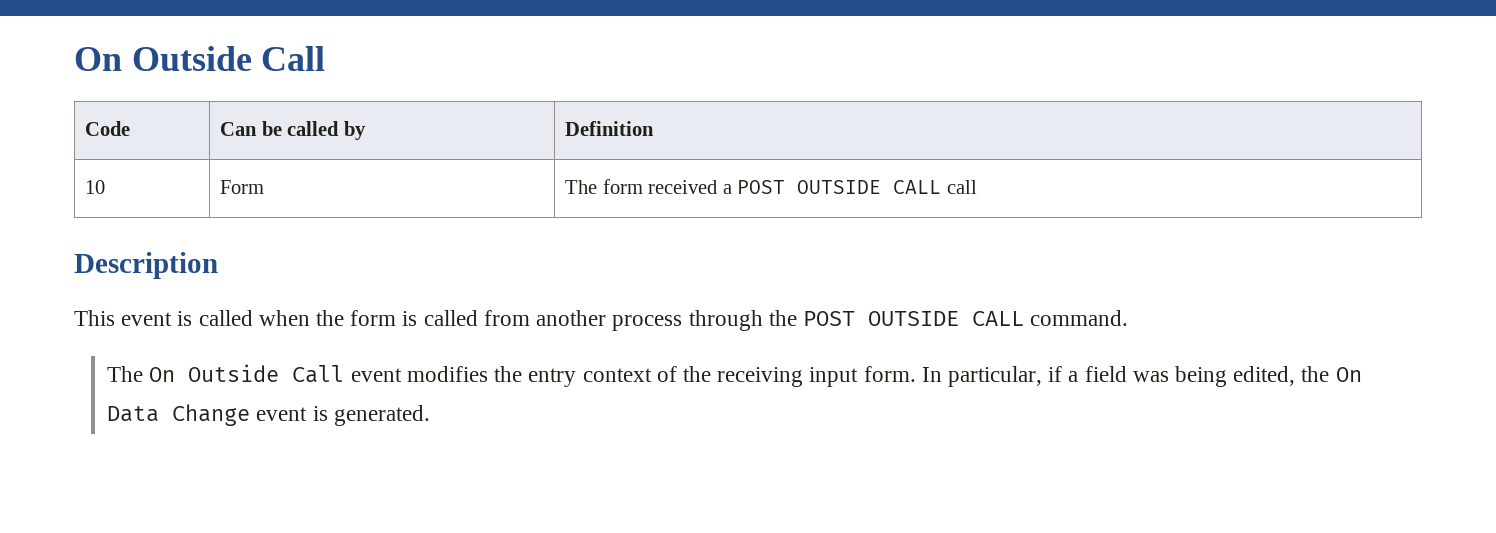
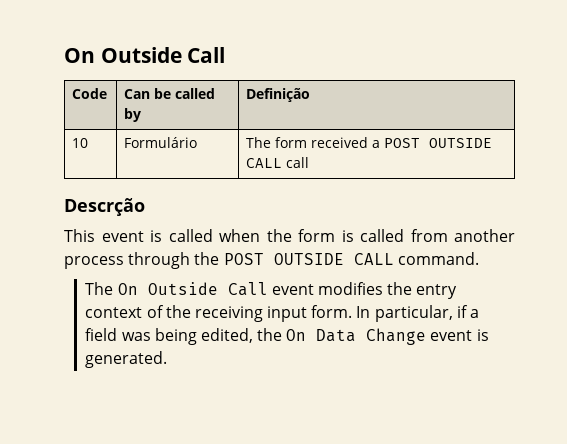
[564,121,654,136] Definition -> [246,88,311,102] Definição
[219,180,264,194] Form -> [124,137,198,148] Formulário
[74,252,218,279] Description -> [64,198,145,216] Descrção

